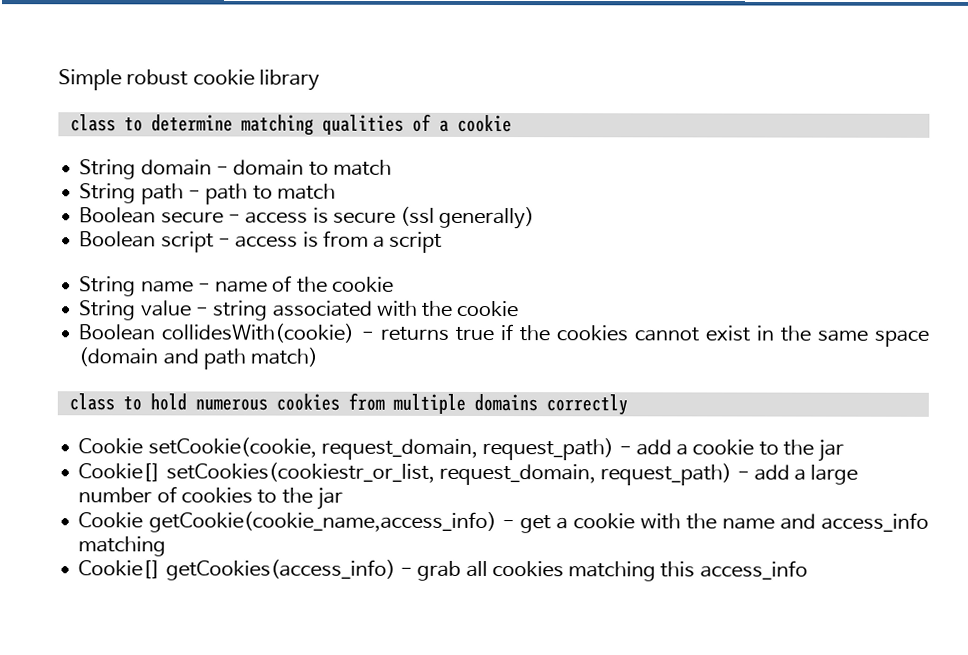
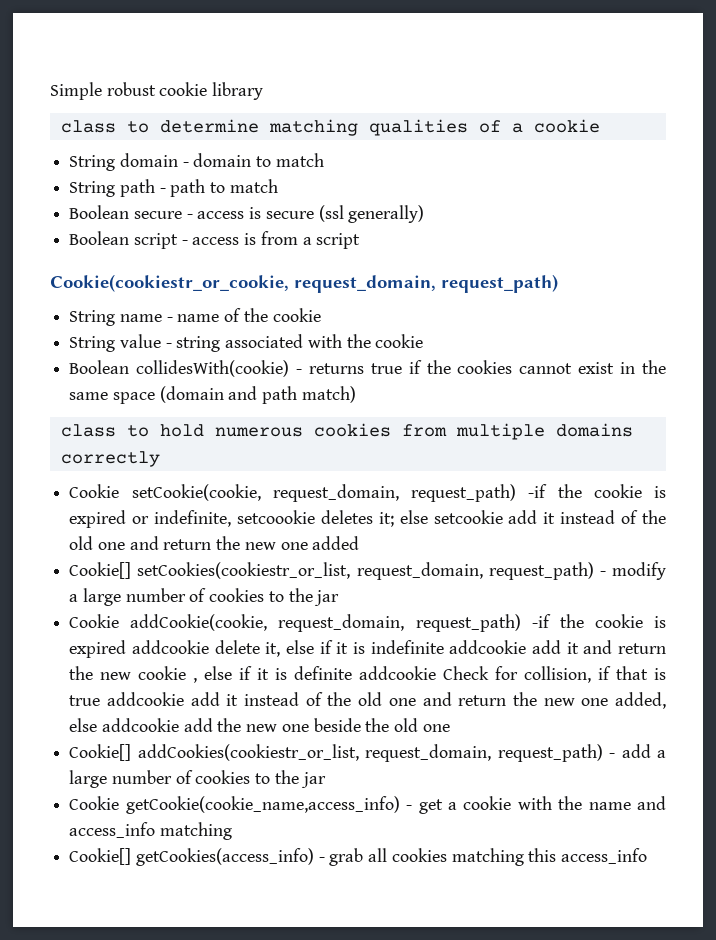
(443, 242) none -> [50,274,558,293] // Cookie(cookiestr_or_cookie, request_domain, request_path)
[618,439,845,462] [78,462,435,483] - add a cookie to the jar // Cookie[] setCookies(cookiestr_or_list, -> [528,484,666,498] [69,510,666,528] [69,536,360,550] [69,562,666,580] [69,588,340,606] [69,614,666,632] [69,640,666,658] [69,666,667,683] [69,692,666,709] [69,718,450,732] [69,744,359,761] -if the cookie is expired or indefinite, setcoookie deletes it; else setcookie add it instead of the old one and return the new one added // Cookie[] setCookies(cookiestr_or_list, request_domain, request_path) - modify a large number of cookies to the jar // Cookie addCookie(cookie, request_domain, request_path) -if the cookie is expired addcookie delete it, else if it is indefinite addcookie add it and return the new cookie , else if it is definite addcookie Check for collision, if that is true addcookie add it instead of the old one and return the new one added, else addcookie add the new one beside the old one // Cookie[] addCookies(cookiestr_or_list,

